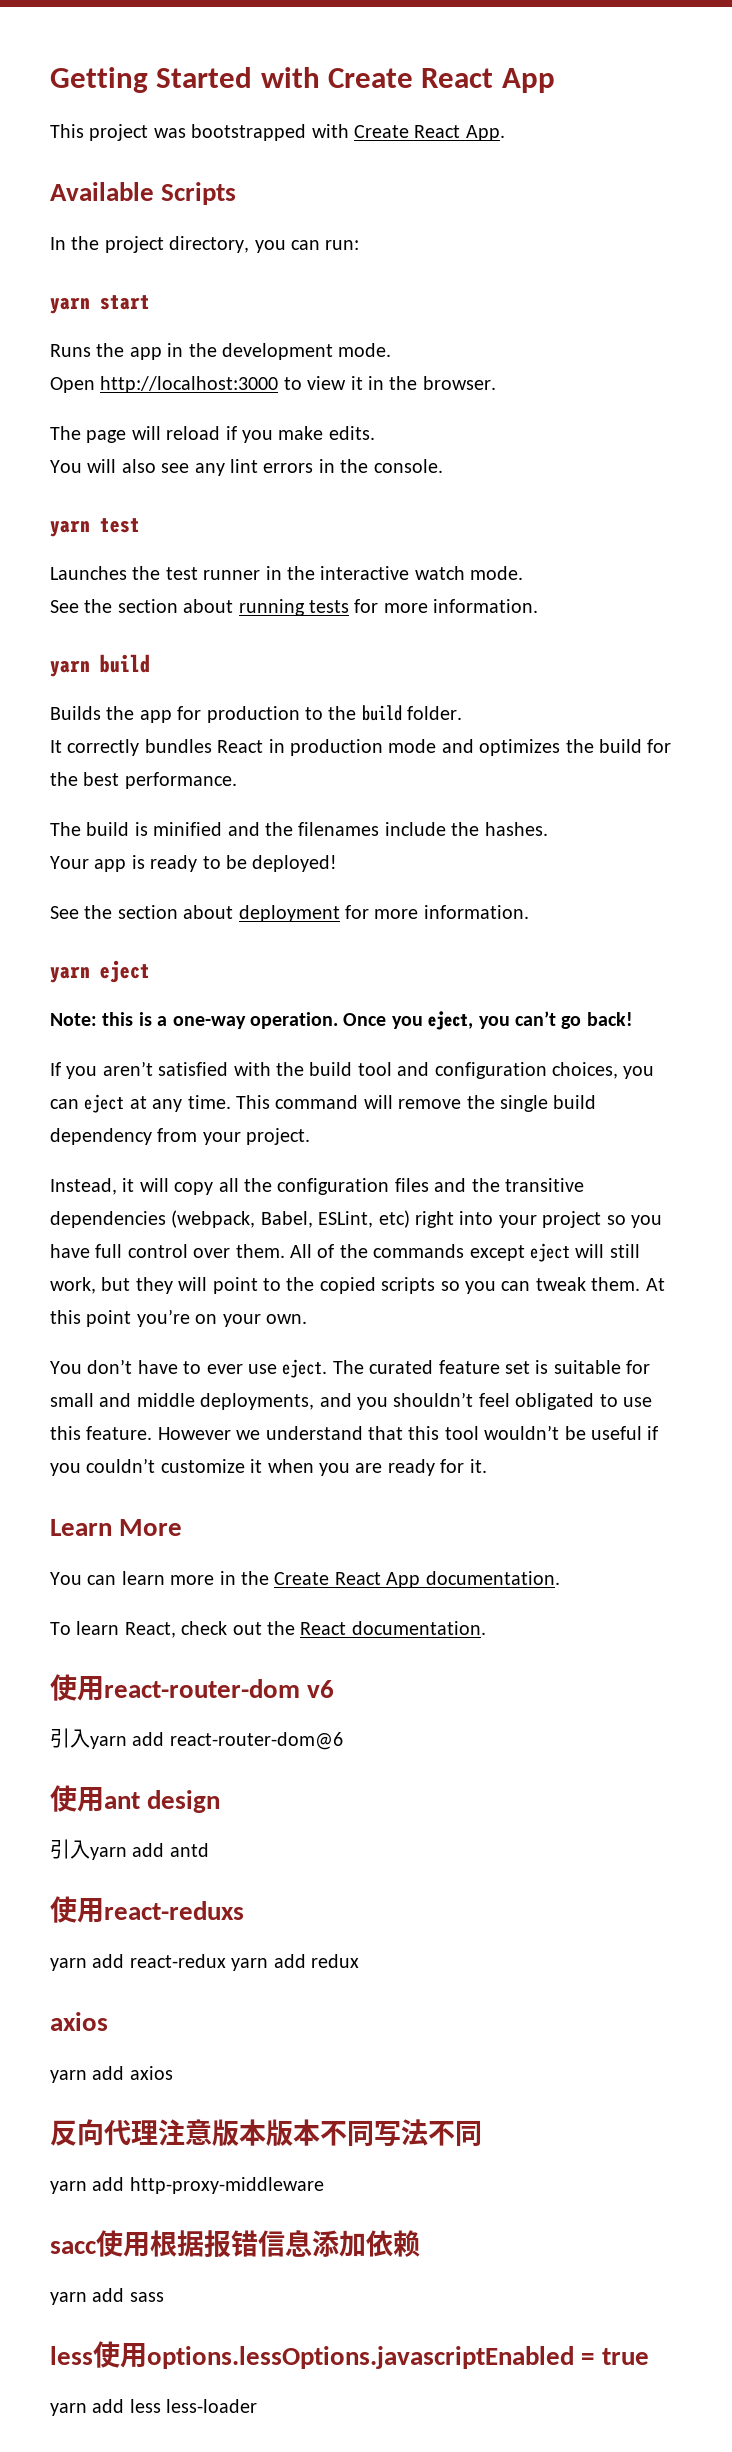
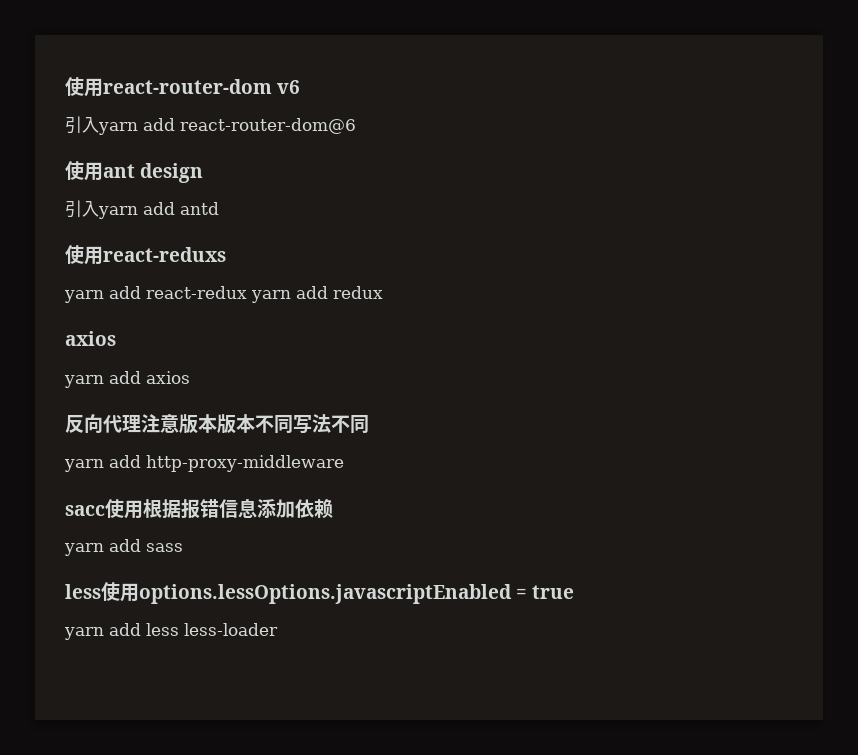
[50,67,555,93] [50,124,505,141] [50,182,237,205] [50,236,360,253] [50,295,150,314] [50,343,392,360] [50,376,496,393] [50,426,375,443] [50,459,443,476] [50,518,140,537] [50,566,524,580] [50,599,539,616] [50,654,150,677] [50,705,463,723] [50,739,672,756] [50,772,237,789] [50,822,548,836] [50,855,338,872] [50,905,529,922] [50,960,150,983] [50,1011,633,1030] [50,1061,655,1079] [50,1094,597,1113] [50,1128,311,1145] [50,1178,584,1195] [50,1210,662,1228] [50,1243,640,1262] [50,1277,665,1294] [50,1309,307,1327] [50,1359,651,1378] [50,1392,652,1410] [50,1425,659,1440] [50,1458,487,1476] [50,1519,183,1536] [50,1571,560,1588] [50,1621,486,1638] Getting Started with Create React App // This project was bootstrapped with Create React App. // Available Scripts // In the project directory, you can run: // yarn start // Runs the app in the development mode. // Open http://localhost:3000 to view it in the browser. // The page will reload if you make edits. // You will also see any lint errors in the console. // yarn test // Launches the test runner in the interactive watch mode. // See the section about running tests for more information. // yarn build // Builds the app for production to the build folder. // It correctly bundles React in production mode and optimizes the build for the best performance. // The build is minified and the filenames include the hashes. // Your app is ready to be deployed! // See the section about deployment for more information. // yarn eject // Note: this is a one-way operation. Once you eject, you can’t go back! // If you aren’t satisfied with the build tool and configuration choices, you can eject at any time. This command will remove the single build dependency from your project. // Instead, it will copy all the configuration files and the transitive dependencies (webpack, Babel, ESLint, etc) right into your project so you have full control over them. All of the commands except eject will still work, but they will point to the copied scripts so you can tweak them. At this point you’re on your own. // You don’t have to ever use eject. The curated feature set is suitable for small and middle deployments, and you shouldn’t feel obligated to use this feature. However we understand that this tool wouldn’t be useful if you couldn’t customize it when you are ready for it. // Learn More // You can learn more in the Create React App documentation. // To learn React, check out the React documentation. // -> (65, 86) none

